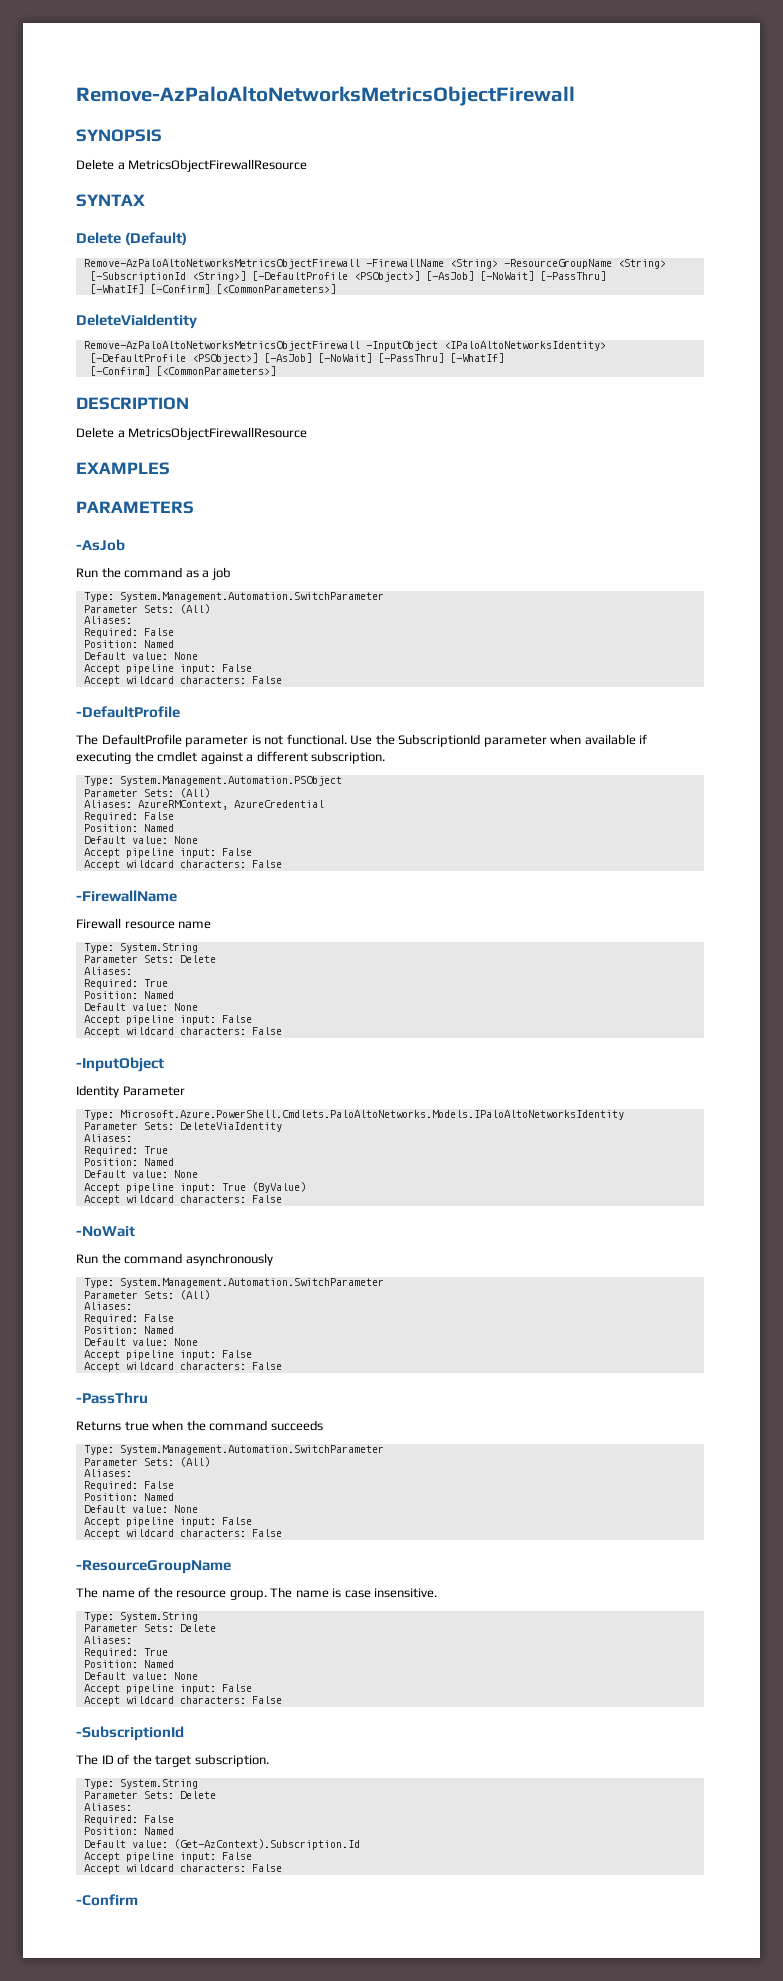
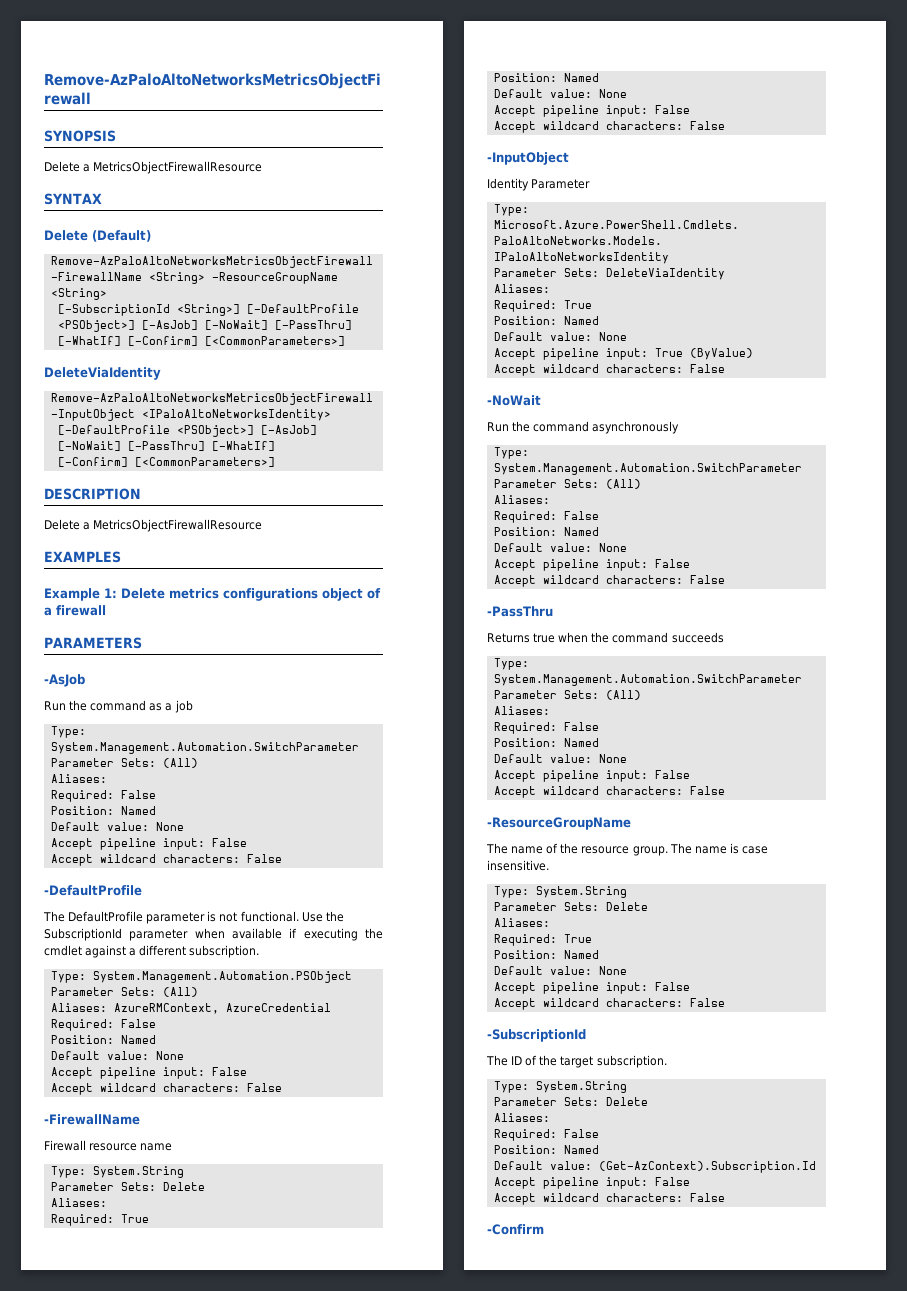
(170, 468) none -> [44,588,381,601] [44,605,106,616] // Example 1: Delete metrics configurations object of a firewall

